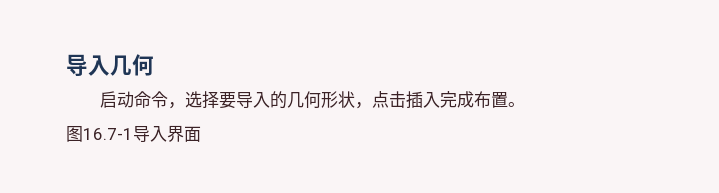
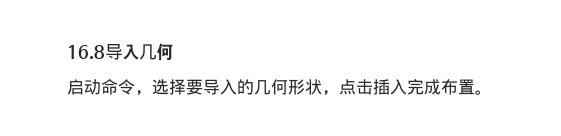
(66, 65) none -> [67,45,105,59] 16.8
[66,125,201,142] // 图16.7-1导入界面 -> (492, 92) none

